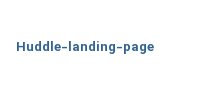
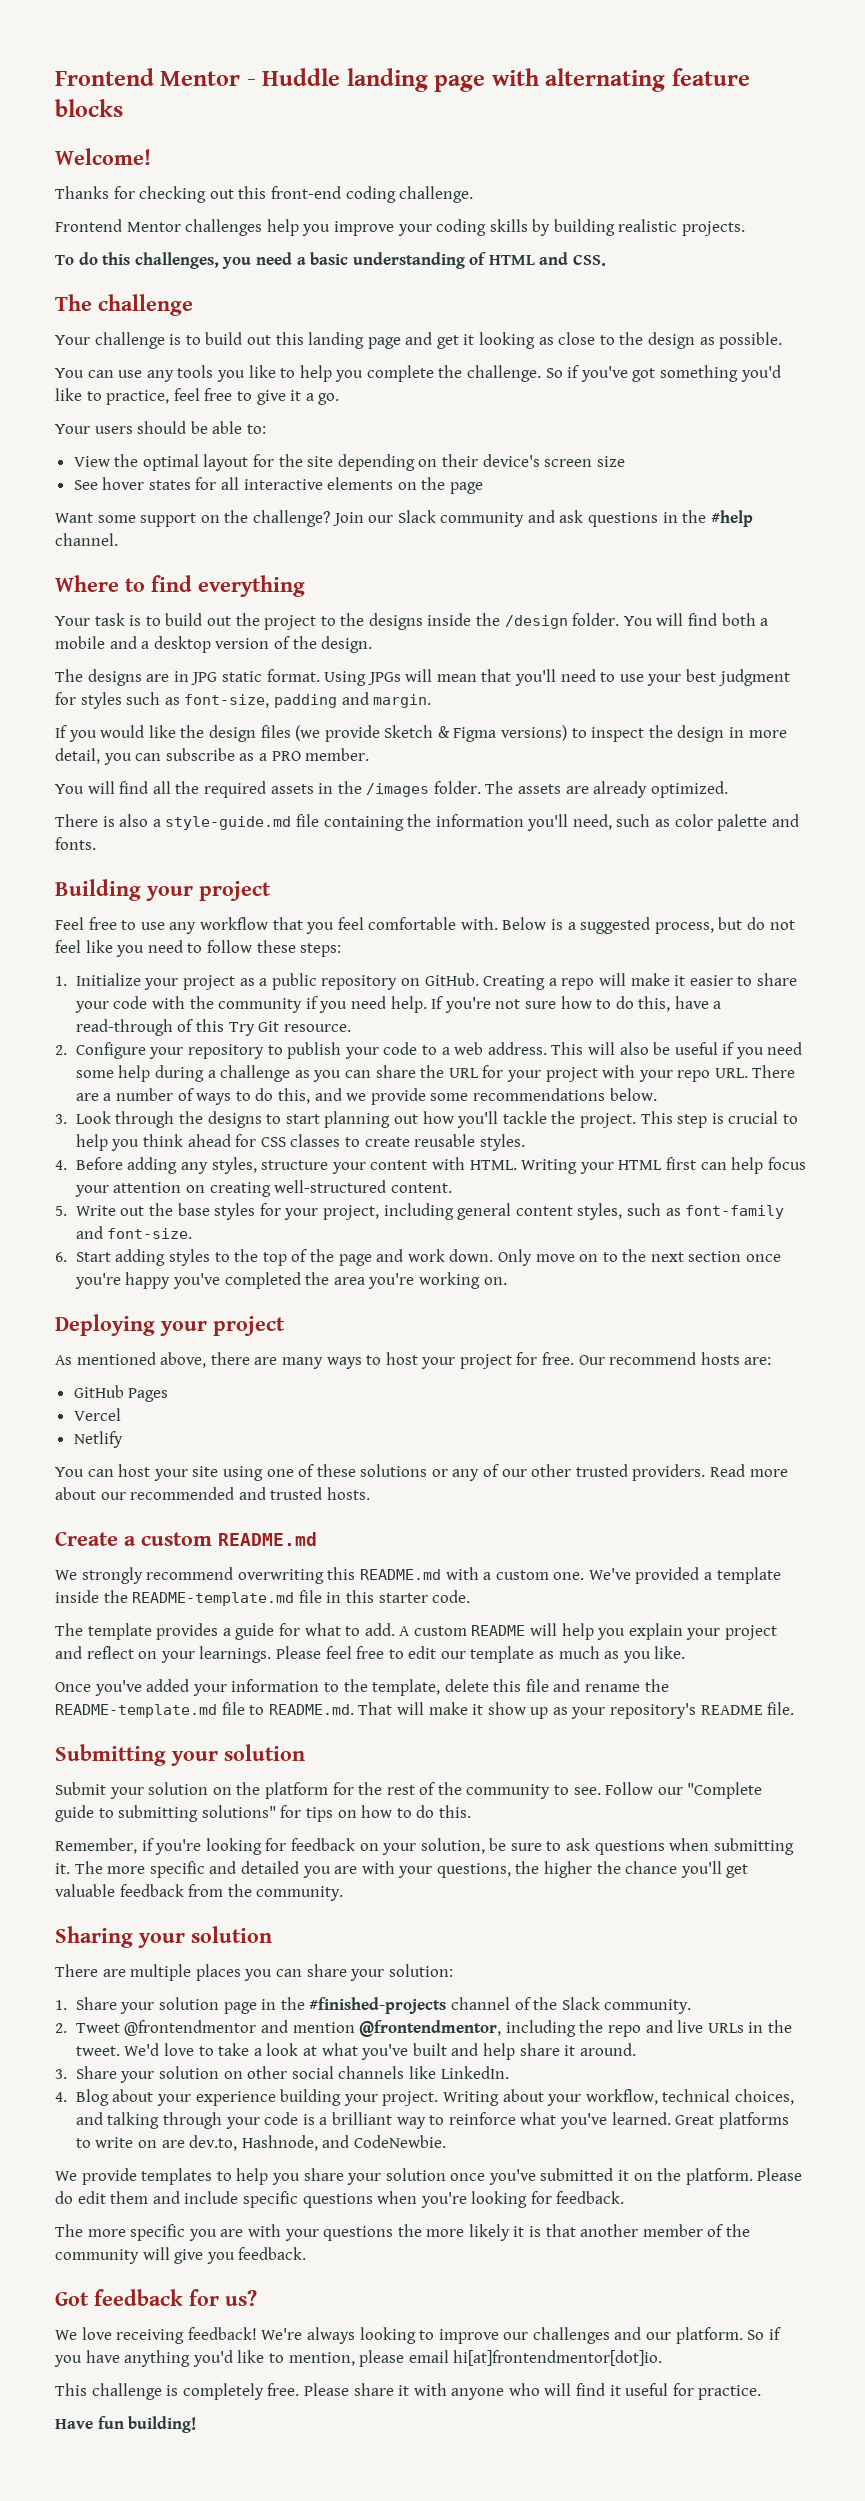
[16,41,154,54] Huddle-landing-page -> [55,68,750,92] [55,99,123,117] [55,148,151,165] [55,186,474,203] [55,219,746,236] [55,252,607,269] [55,294,193,316] [55,332,783,349] [55,365,781,382] [55,388,340,405] [55,421,266,434] [73,454,625,471] [73,477,484,494] [55,510,753,527] [55,533,118,546] [55,575,305,597] [55,613,769,630] [55,636,373,653] [55,669,790,686] [55,692,432,709] [55,725,787,742] [55,748,370,765] [55,781,728,798] [55,814,799,831] [55,837,96,850] [55,879,271,901] [55,917,795,934] [55,940,342,957] [55,973,797,990] [74,996,722,1013] [75,1019,351,1036] [55,1042,803,1059] [75,1065,796,1082] [75,1088,657,1105] [55,1111,798,1128] [75,1134,525,1151] [55,1157,806,1174] [74,1180,452,1197] [55,1203,785,1220] [75,1226,193,1239] [55,1249,782,1266] [74,1272,507,1289] [55,1314,285,1336] [55,1352,772,1369] [73,1385,169,1402] [73,1408,121,1421] [73,1431,123,1448] [55,1464,788,1481] [55,1487,370,1500] [55,1531,317,1546] [55,1567,781,1584] [55,1590,471,1606] [55,1623,778,1640] [55,1646,686,1663] [55,1679,669,1696] [55,1702,795,1719] [55,1744,305,1766] [55,1782,763,1799] [55,1805,471,1822] [55,1838,794,1855] [55,1861,749,1878] [55,1884,344,1901] [55,1926,272,1948] [55,1964,453,1981] [55,1997,692,2014] [55,2020,792,2037] [75,2043,636,2060] [55,2066,509,2083] [55,2089,794,2106] [75,2112,789,2129] [75,2135,446,2151] [55,2168,803,2185] [55,2191,625,2208] [55,2224,751,2241] [55,2247,307,2264] [55,2289,257,2306] [55,2327,781,2344] [54,2350,663,2367] [55,2383,762,2400] [55,2416,197,2433] Frontend Mentor - Huddle landing page with alternating feature blocks // Welcome! // Thanks for checking out this front-end coding challenge. // Frontend Mentor challenges help you improve your coding skills by building realistic projects. // To do this challenges, you need a basic understanding of HTML and CSS. // The challenge // Your challenge is to build out this landing page and get it looking as close to the design as possible. // You can use any tools you like to help you complete the challenge. So if you've got something you'd like to practice, feel free to give it a go. // Your users should be able to: // View the optimal layout for the site depending on their device's screen size // See hover states for all interactive elements on the page // Want some support on the challenge? Join our Slack community and ask questions in the #help channel. // Where to find everything // Your task is to build out the project to the designs inside the /design folder. You will find both a mobile and a desktop version of the design. // The designs are in JPG static format. Using JPGs will mean that you'll need to use your best judgment for styles such as font-size, padding and margin. // If you would like the design files (we provide Sketch & Figma versions) to inspect the design in more detail, you can subscribe as a PRO member. // You will find all the required assets in the /images folder. The assets are already optimized. // There is also a style-guide.md file containing the information you'll need, such as color palette and fonts. // Building your project // Feel free to use any workflow that you feel comfortable with. Below is a suggested process, but do not feel like you need to follow these steps: // 1. Initialize your project as a public repository on GitHub. Creating a repo will make it easier to share your code with the community if you need help. If you're not sure how to do this, have a read-through of this Try Git resource. // 2. Configure your repository to publish your code to a web address. This will also be useful if you need some help during a challenge as you can share the URL for your project with your repo URL. There are a number of ways to do this, and we provide some recommendations below. // 3. Look through the designs to start planning out how you'll tackle the project. This step is crucial to help you think ahead for CSS classes to create reusable styles. // 4. Before adding any styles, structure your content with HTML. Writing your HTML first can help focus your attention on creating well-structured content. // 5. Write out the base styles for your project, including general content styles, such as font-family and font-size. // 6. Start adding styles to the top of the page and work down. Only move on to the next section once you're happy you've completed the area you're working on. // Deploying your project // As mentioned above, there are many ways to host your project for free. Our recommend hosts are: // GitHub Pages // Vercel // Netlify // You can host your site using one of these solutions or any of our other trusted providers. Read more about our recommended and trusted hosts. // Create a custom README.md // We strongly recommend overwriting this README.md with a custom one. We've provided a template inside the README-template.md file in this starter code. // The template provides a guide for what to add. A custom README will help you explain your project and reflect on your learnings. Please feel free to edit our template as much as you like. // Once you've added your information to the template, delete this file and rename the README-template.md file to README.md. That will make it show up as your repository's README file. // Submitting your solution // Submit your solution on the platform for the rest of the community to see. Follow our "Complete guide to submitting solutions" for tips on how to do this. // Remember, if you're looking for feedback on your solution, be sure to ask questions when submitting it. The more specific and detailed you are with your questions, the higher the chance you'll get valuable feedback from the community. // Sharing your solution // There are multiple places you can share your solution: // 1. Share your solution page in the #finished-projects channel of the Slack community. // 2. Tweet @frontendmentor and mention @frontendmentor, including the repo and live URLs in the tweet. We'd love to take a look at what you've built and help share it around. // 3. Share your solution on other social channels like LinkedIn. // 4. Blog about your experience building your project. Writing about your workflow, technical choices, and talking through your code is a brilliant way to reinforce what you've learned. Great platforms to write on are dev.to, Hashnode, and CodeNewbie. // We provide templates to help you share your solution once you've submitted it on the platform. Please do edit them and include specific questions when you're looking for feedback. // The more specific you are with your questions the more likely it is that another member of the community will give you feedback. // Got feedback for us? // We love receiving feedback! We're always looking to improve our challenges and our platform. So if you have anything you'd like to mention, please email hi[at]frontendmentor[dot]io. // This challenge is completely free. Please share it with anyone who will find it useful for practice. // Have fun building!

